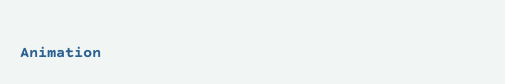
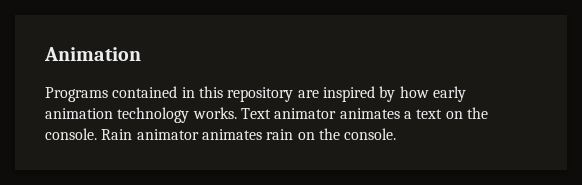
(101, 52) none -> [45,86,466,102] [45,107,488,123] [45,128,397,140] // Programs contained in this repository are inspired by how early animation technology works. Text animator animates a text on the console. Rain animator animates rain on the console.

